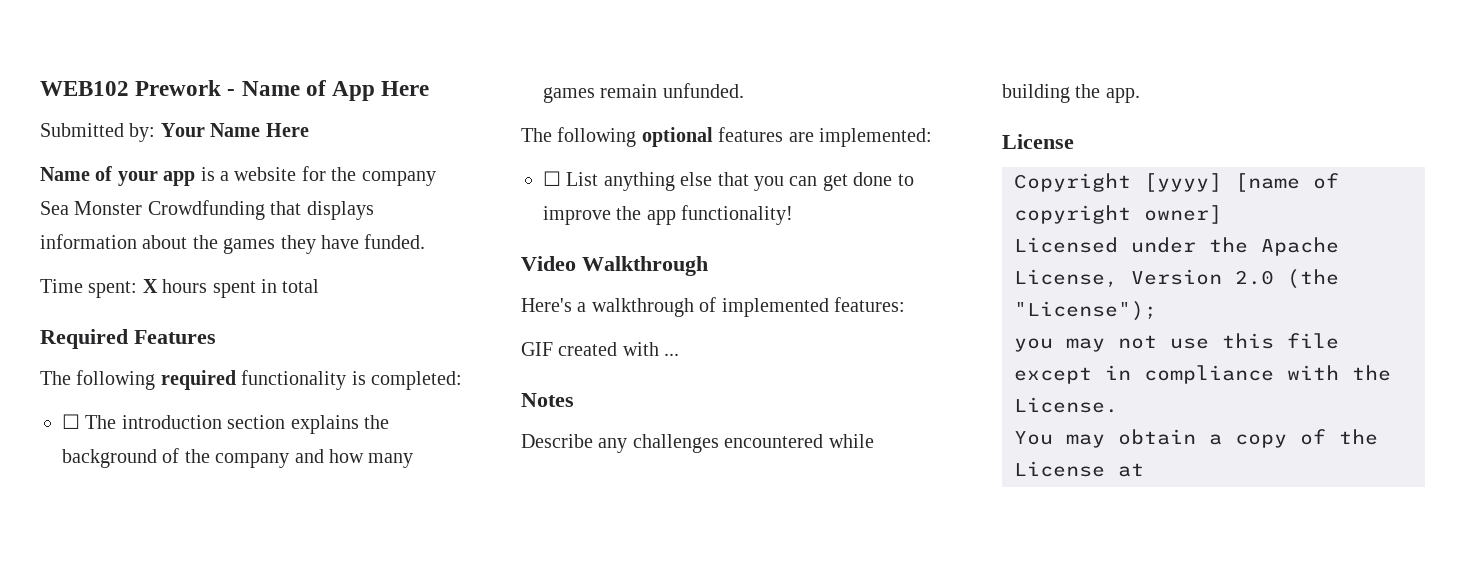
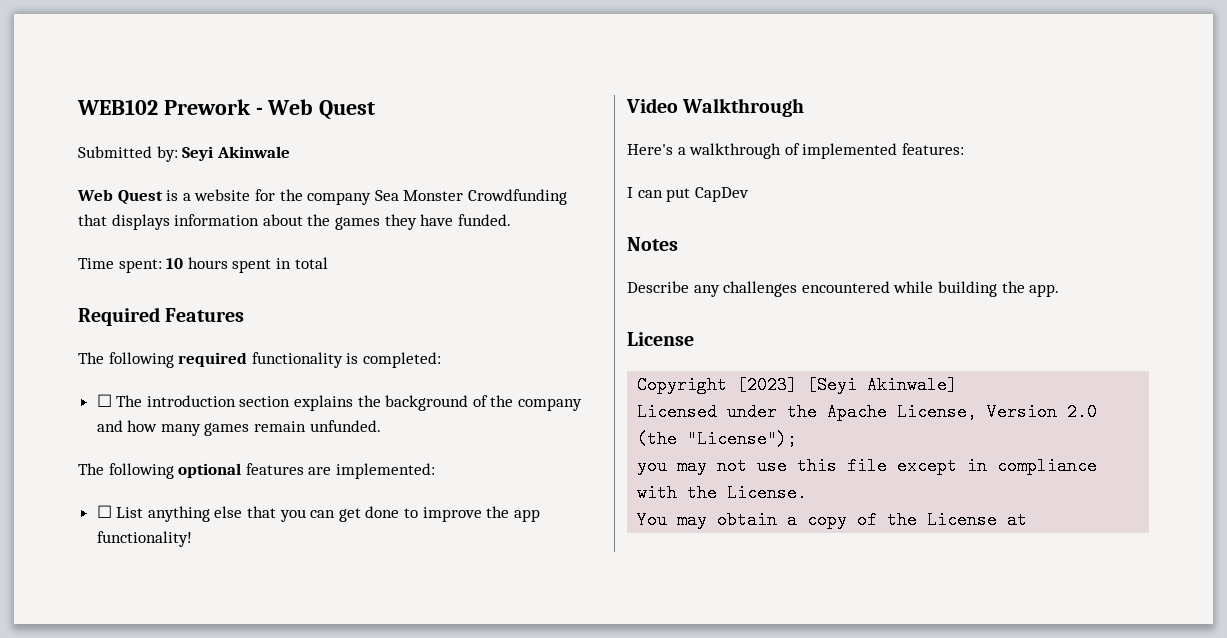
[241,80,430,101] [40,123,309,142] [40,166,196,186] Name of App Here // Submitted by: Your Name Here // Name of your app -> [267,99,376,120] [78,146,290,162] [77,189,163,205] Web Quest // Submitted by: Seyi Akinwale // Web Quest
[142,279,158,293] X -> [166,258,184,269] 10
[521,342,680,356] GIF created with ... -> [627,187,749,202] I can put CapDev
[1144,173,1339,192] [1014,205,1222,224] [yyyy] [name of copyright owner] -> [737,376,958,394] [2023] [Seyi Akinwale]

